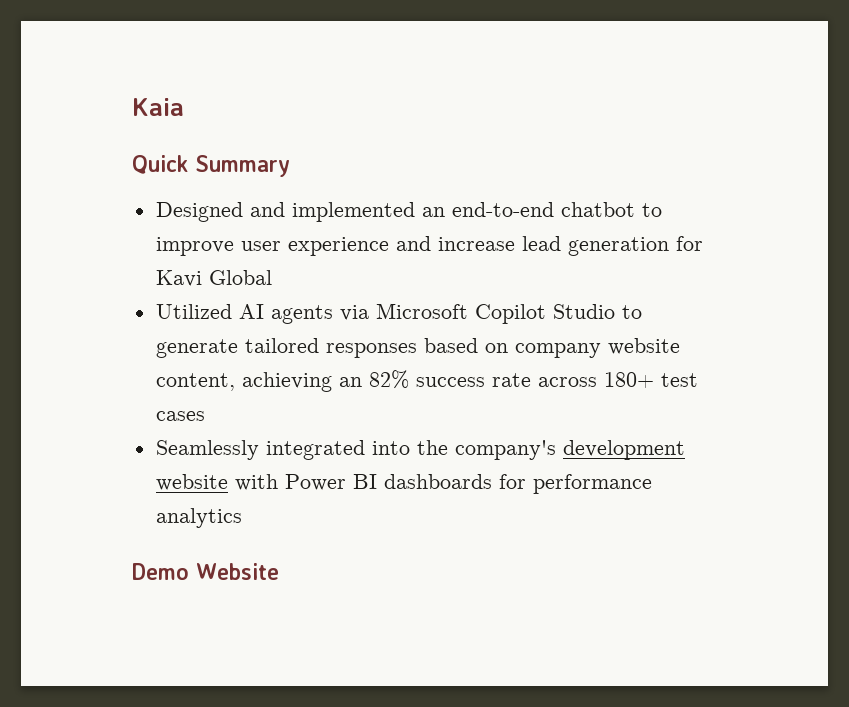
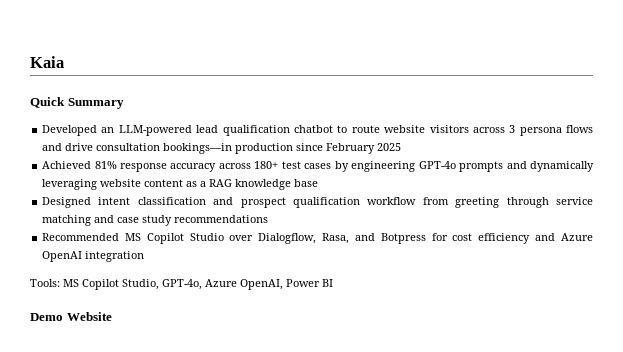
[155,202,662,222] [155,236,703,256] [155,270,272,287] [155,303,642,324] [155,338,680,358] [155,370,698,392] [155,411,205,421] [155,440,685,460] [155,474,652,494] [155,508,242,528] Designed and implemented an end-to-end chatbot to improve user experience and increase lead generation for Kavi Global // Utilized AI agents via Microsoft Copilot Studio to generate tailored responses based on company website content, achieving an 82% success rate across 180+ test cases // Seamlessly integrated into the company's development website with Power BI dashboards for performance analytics -> [42,125,593,136] [42,143,402,154] [42,161,594,172] [42,179,319,190] [42,197,593,208] [42,215,269,226] [42,233,594,244] [42,251,145,262] [30,279,333,290] Developed an LLM-powered lead qualification chatbot to route website visitors across 3 persona flows and drive consultation bookings—in production since February 2025 // Achieved 81% response accuracy across 180+ test cases by engineering GPT-4o prompts and dynamically leveraging website content as a RAG knowledge base // Designed intent classification and prospect qualification workflow from greeting through service matching and case study recommendations // Recommended MS Copilot Studio over Dialogflow, Rasa, and Botpress for cost efficiency and Azure OpenAI integration // Tools: MS Copilot Studio, GPT-4o, Azure OpenAI, Power BI

